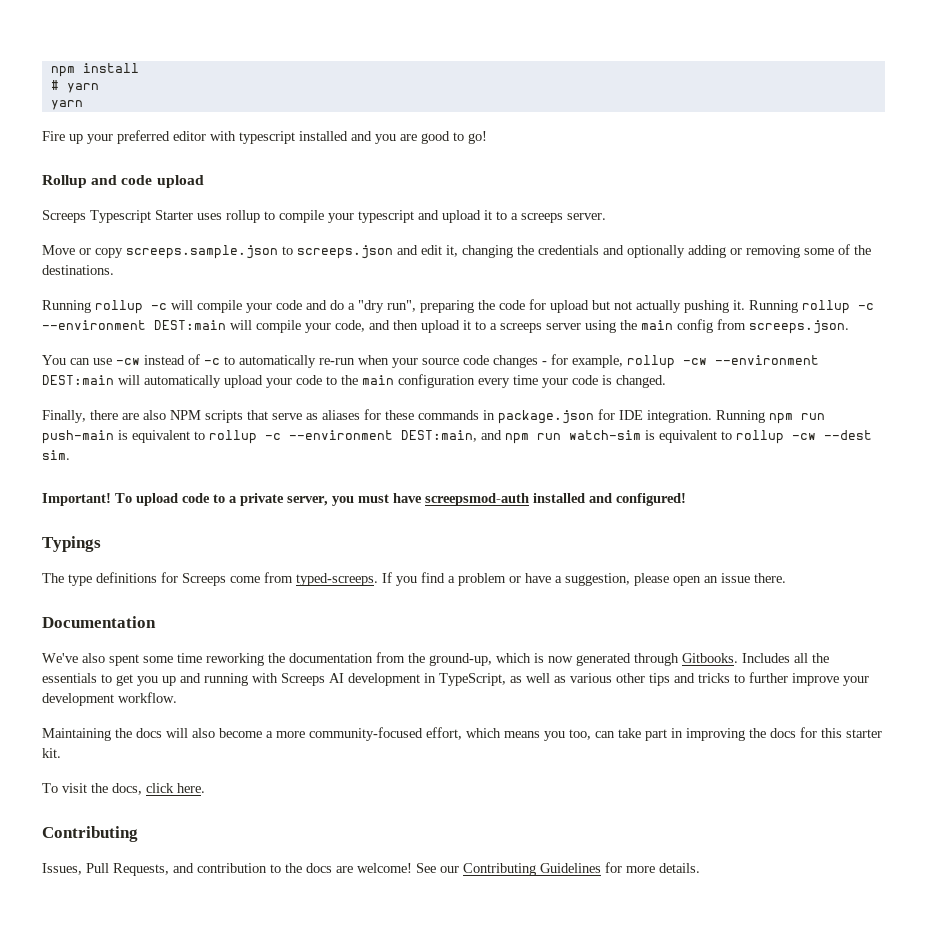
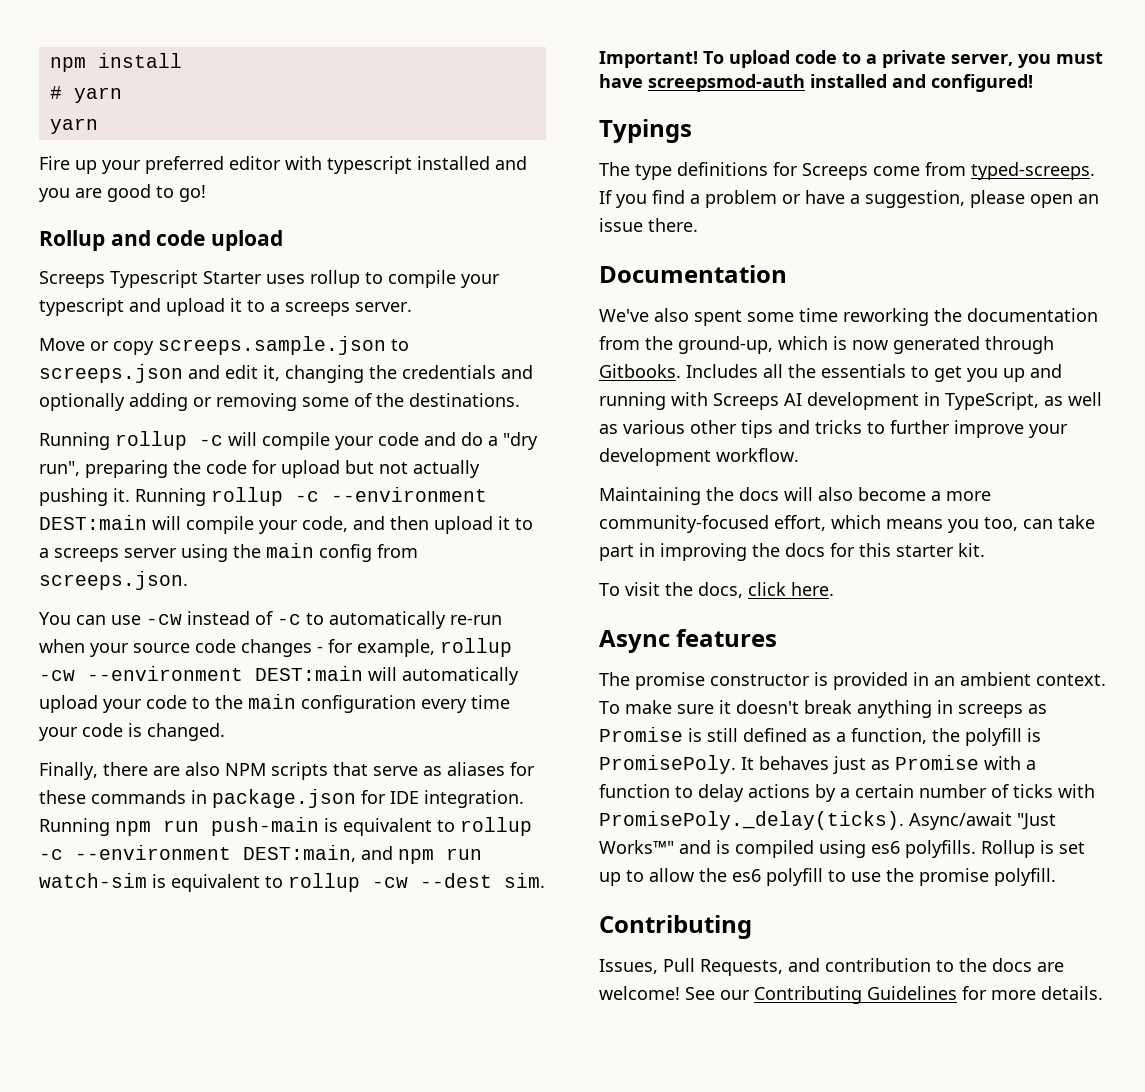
(205, 788) none -> [599,629,778,653] [599,672,1106,690] [599,700,1047,718] [599,727,1041,746] [599,755,1036,774] [599,784,1095,802] [599,811,1056,830] [599,840,1085,858] [599,868,1056,886] // Async features // The promise constructor is provided in an ambient context. To make sure it doesn't break anything in screeps as Promise is still defined as a function, the polyfill is PromisePoly. It behaves just as Promise with a function to delay actions by a certain number of ticks with PromisePoly._delay(ticks). Async/await "Just Works™" and is compiled using es6 polyfills. Rollup is set up to allow the es6 polyfill to use the promise polyfill.

